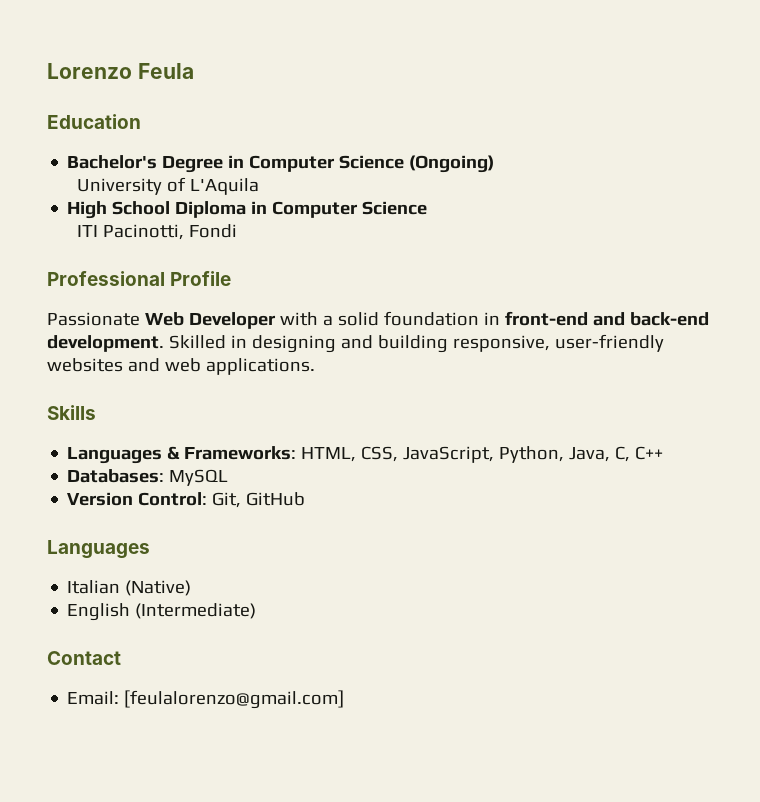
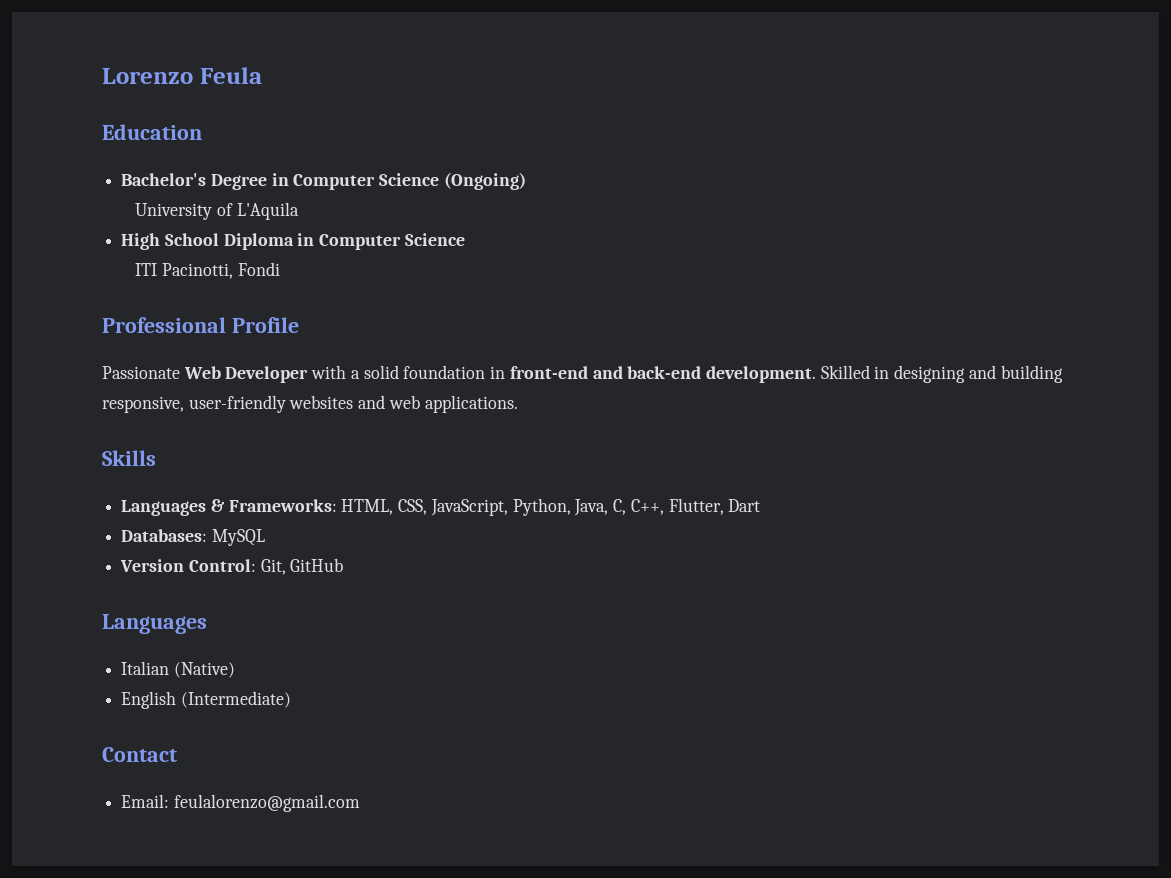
[635,446,664,460] C++ -> [630,498,761,515] C++, Flutter, Dart
[124,690,345,709] [feulalorenzo@gmail.com] -> [173,794,360,812] feulalorenzo@gmail.com

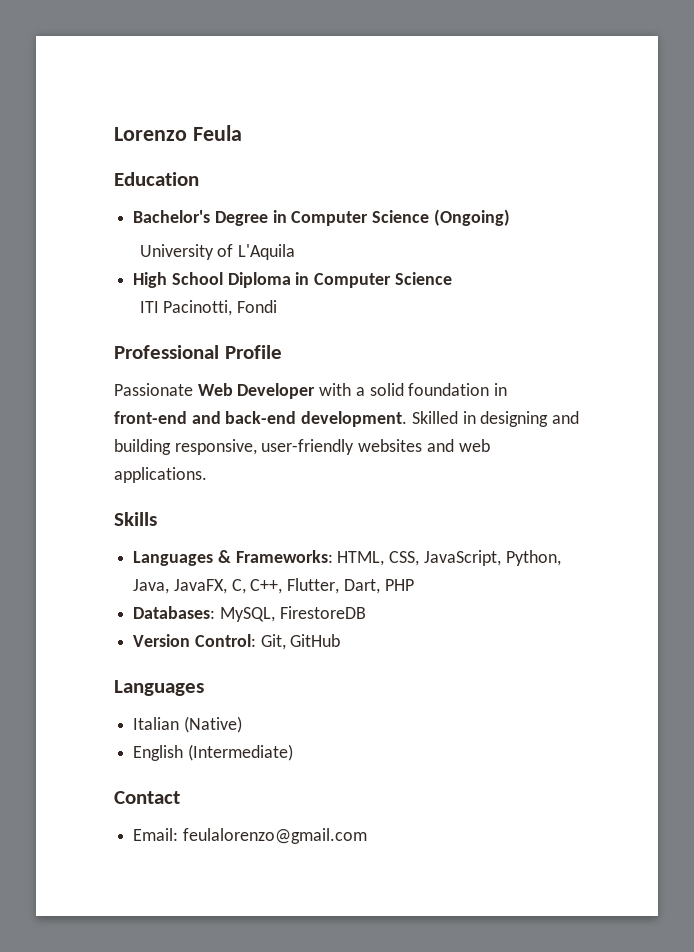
(609, 507) none -> [173,579,227,594] JavaFX,
[728,499,761,512] Dart -> [343,579,414,594] Dart, PHP
[211,529,265,546] MySQL -> [219,606,366,622] MySQL, FirestoreDB

